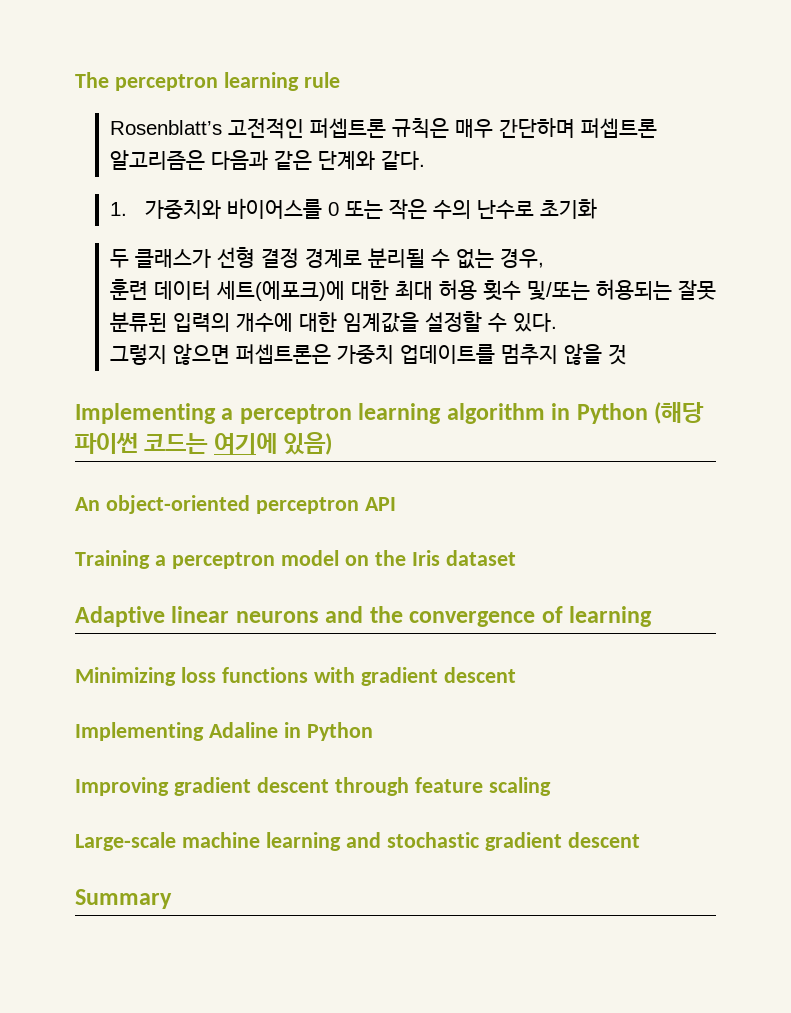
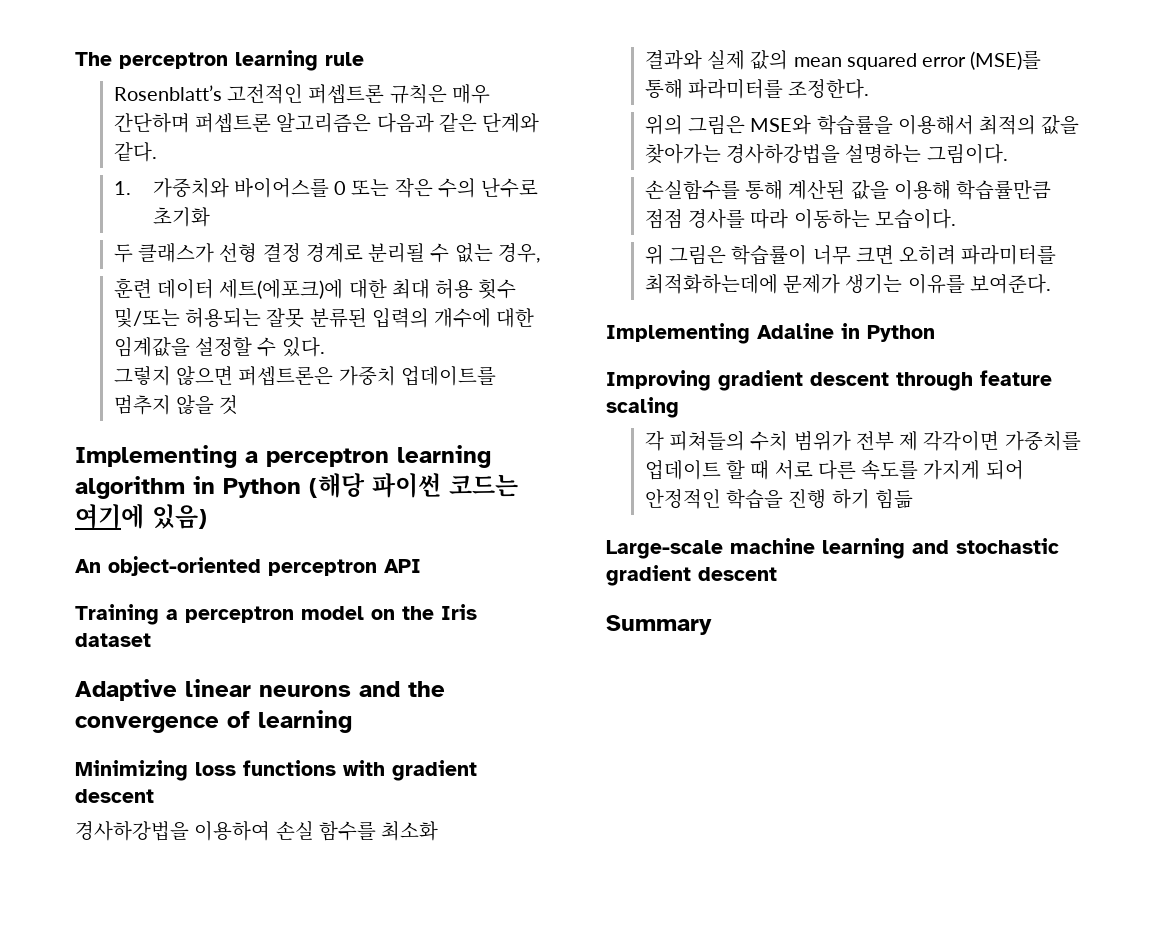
(516, 675) none -> [75,821,439,841] [644,50,1042,70] [644,79,870,99] [644,115,1080,135] [644,143,1008,164] [644,180,1052,200] [644,209,956,229] [644,244,1057,265] [644,274,1051,294] // 경사하강법을 이용하여 손실 함수를 최소화 // 결과와 실제 값의 mean squared error (MSE)를 통해 파라미터를 조정한다. // 위의 그림은 MSE와 학습률을 이용해서 최적의 값을 찾아가는 경사하강법을 설명하는 그림이다. // 손실함수를 통해 계산된 값을 이용해 학습률만큼 점점 경사를 따라 이동하는 모습이다. // 위 그림은 학습률이 너무 크면 오히려 파라미터를 최적화하는데에 문제가 생기는 이유를 보여준다.
(551, 786) none -> [644,430,1081,451] [644,460,1024,480] [644,489,913,509] // 각 피쳐들의 수치 범위가 전부 제 각각이면 가중치를 업데이트 할 때 서로 다른 속도를 가지게 되어 안정적인 학습을 진행 하기 힘듦

